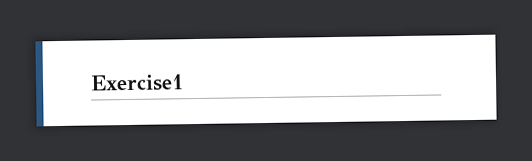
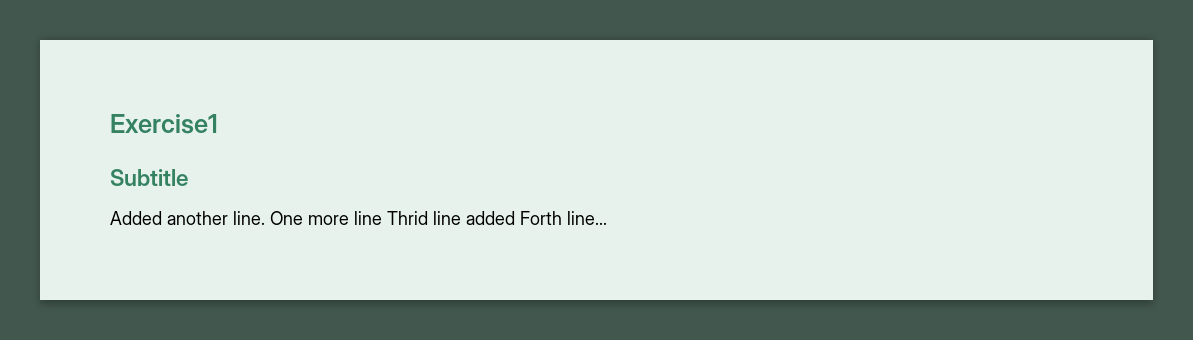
(184, 83) none -> [110,169,188,186] [110,211,607,225] // Subtitle // Added another line. One more line Thrid line added Forth line...

